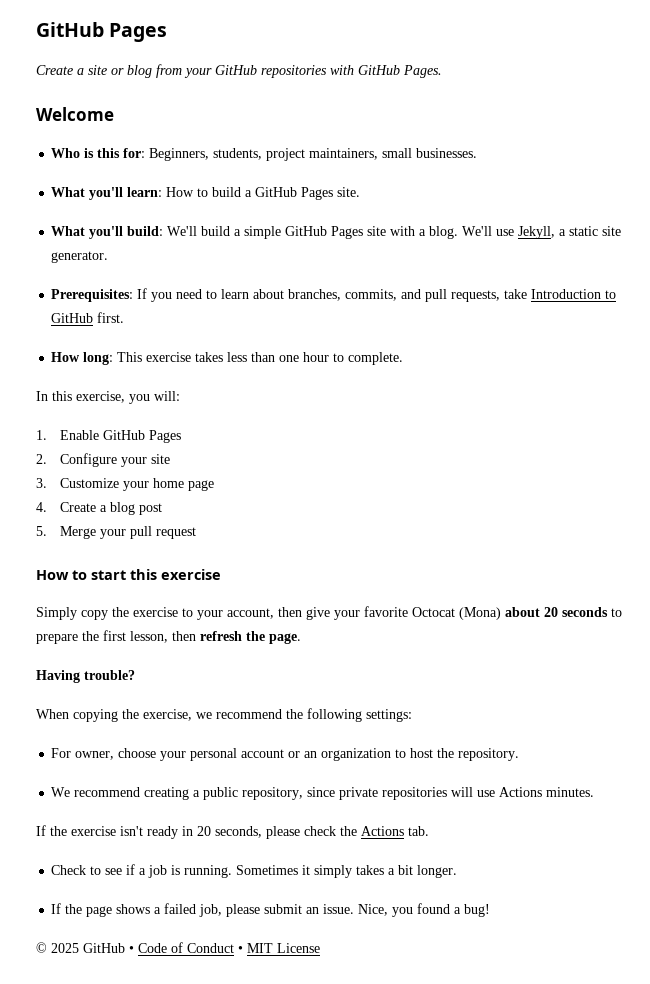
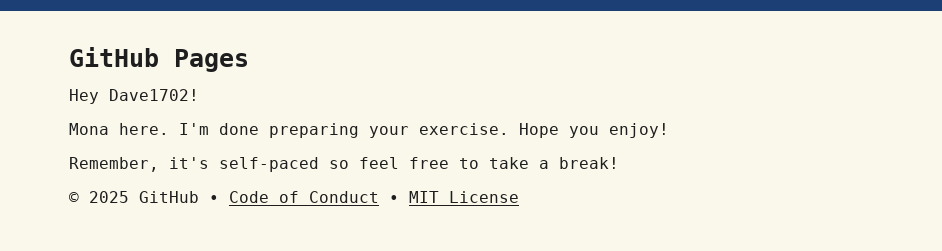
[36,22,168,42] [36,64,442,78] [36,107,114,121] [51,148,478,161] [51,187,361,200] [51,226,622,239] [51,251,109,263] [51,288,617,302] [51,312,125,323] [51,352,404,365] [36,391,180,404] [36,430,182,443] [36,453,171,467] [36,478,215,491] [36,502,163,515] [36,526,197,539] [36,569,221,580] [36,606,622,620] [36,630,301,644] [36,670,135,683] [36,708,412,722] [51,748,520,761] [51,787,595,800] [36,825,429,839] [51,864,458,878] [51,903,491,917] GitHub Pages // Create a site or blog from your GitHub repositories with GitHub Pages. // Welcome // Who is this for: Beginners, students, project maintainers, small businesses. // What you'll learn: How to build a GitHub Pages site. // What you'll build: We'll build a simple GitHub Pages site with a blog. We'll use Jekyll, a static site generator. // Prerequisites: If you need to learn about branches, commits, and pull requests, take Introduction to GitHub first. // How long: This exercise takes less than one hour to complete. // In this exercise, you will: // 1. Enable GitHub Pages // 2. Configure your site // 3. Customize your home page // 4. Create a blog post // 5. Merge your pull request // How to start this exercise // Simply copy the exercise to your account, then give your favorite Octocat (Mona) about 20 seconds to prepare the first lesson, then refresh the page. // Having trouble? // When copying the exercise, we recommend the following settings: // For owner, choose your personal account or an organization to host the repository. // We recommend creating a public repository, since private repositories will use Actions minutes. // If the exercise isn't ready in 20 seconds, please check the Actions tab. // Check to see if a job is running. Sometimes it simply takes a bit longer. // If the page shows a failed job, please submit an issue. Nice, you found a bug! -> [69,47,249,72] [69,89,199,104] [69,123,669,138] [69,157,619,172] GitHub Pages // Hey Dave1702! // Mona here. I'm done preparing your exercise. Hope you enjoy! // Remember, it's self-paced so feel free to take a break!

